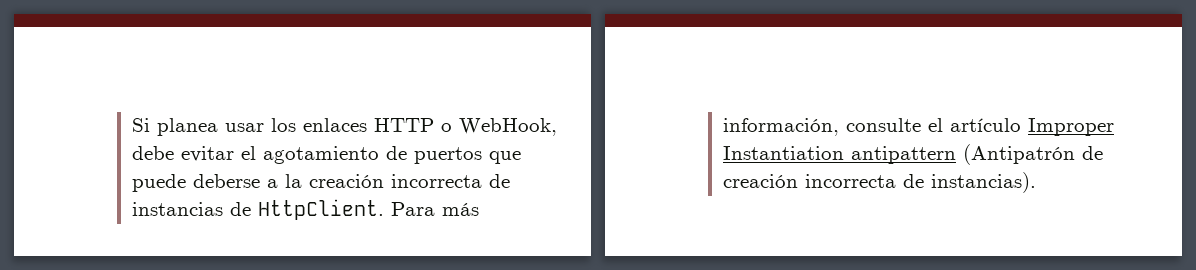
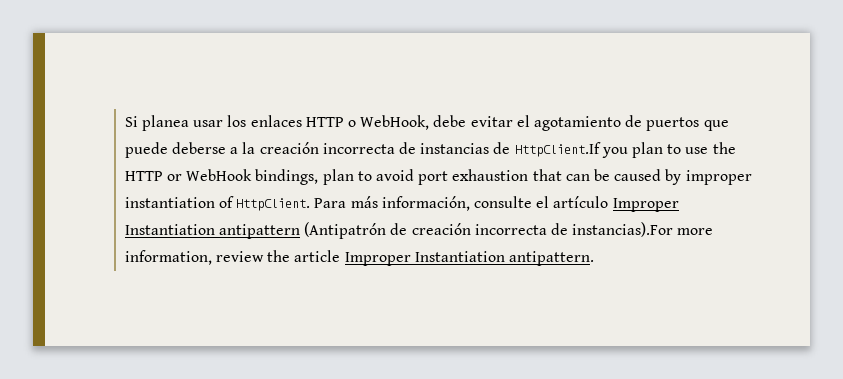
(251, 209) none -> [514,142,736,158] [124,169,752,185] [124,196,235,208] HttpClient.If you plan to use the HTTP or WebHook bindings, plan to avoid port exhaustion that can be caused by improper instantiation of
[930,172,1036,193] instancias). -> [572,222,714,237] [124,250,595,266] instancias).For more information, review the article Improper Instantiation antipattern.

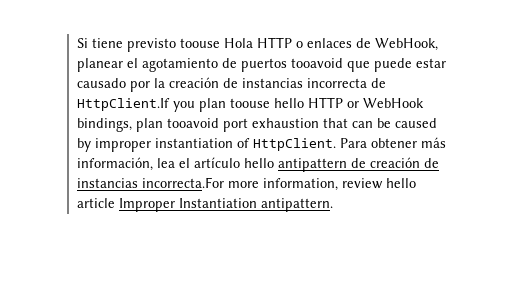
[142,115,513,131] planea usar los enlaces HTTP o WebHook, debe evitar -> [92,37,439,52] [77,58,124,72] tiene previsto toouse Hola HTTP o enlaces de WebHook, planear
(700, 124) none -> [291,58,344,68] tooavoid
[172,142,239,154] deberse a -> [416,58,447,68] [77,78,151,92] estar causado por
[322,142,490,154] incorrecta de instancias -> [223,78,368,88] de instancias incorrecta
[667,142,736,154] to use the -> [230,98,305,108] toouse hello
[357,169,415,181] to avoid -> [167,118,220,128] tooavoid
(347, 203) none -> [371,138,418,148] obtener
[474,196,533,208] consulte -> [157,158,176,168] lea
[612,198,679,212] [124,222,674,239] Improper Instantiation antipattern (Antipatrón de creación incorrecta de instancias).For -> [244,157,440,172] [77,177,225,188] hello antipattern de creación de instancias incorrecta.For
[267,250,291,262] the -> [386,178,417,188] hello

